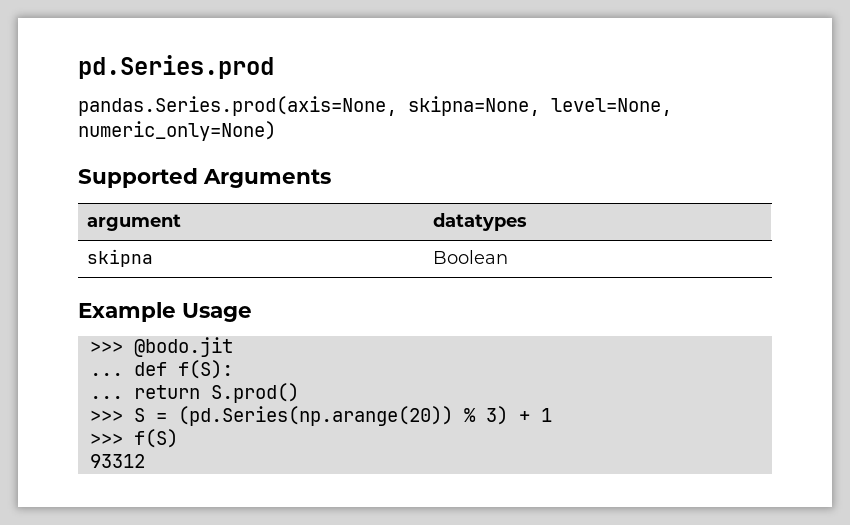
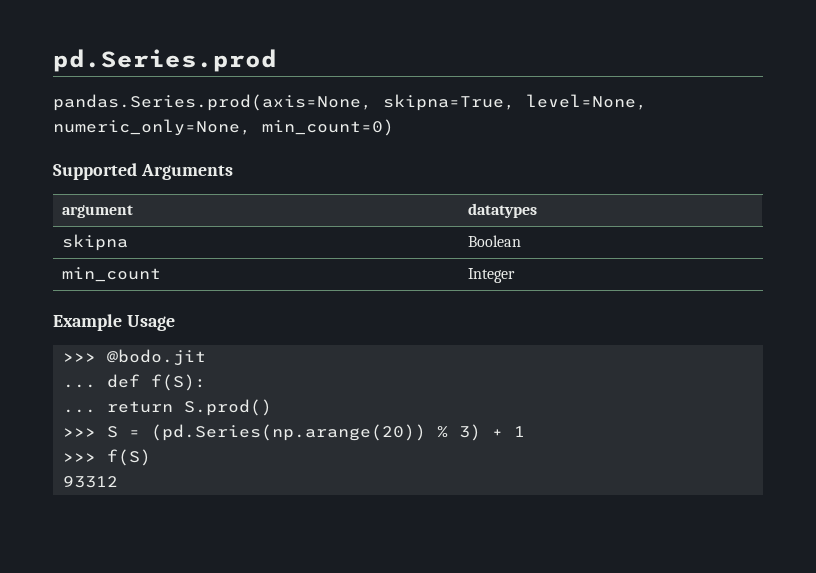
[408,96,672,116] [78,121,276,141] skipna=None, level=None, numeric_only=None) -> [383,94,647,111] [53,119,394,136] skipna=True, level=None, numeric_only=None, min_count=0)
(509, 257) none -> [61,267,161,282] [467,268,515,283] // min_count | Integer

